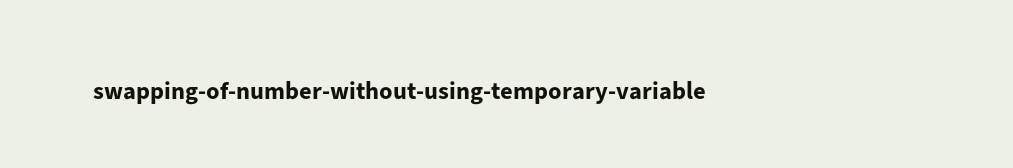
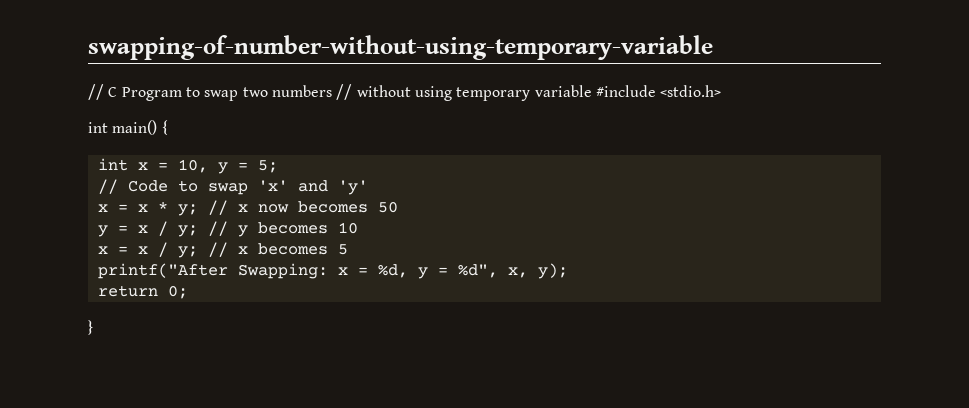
(706, 93) none -> [88,84,722,101] [88,120,168,135] [97,158,278,174] [97,179,368,195] [97,200,398,216] [97,221,358,237] [97,242,348,258] [97,263,568,279] [97,285,188,299] [88,320,93,335] // // C Program to swap two numbers // without using temporary variable #include <stdio.h> // int main() { // int x = 10, y = 5; // // Code to swap 'x' and 'y' // x = x * y; // x now becomes 50 // y = x / y; // y becomes 10 // x = x / y; // x becomes 5 // printf("After Swapping: x = %d, y = %d", x, y); // return 0; // }

